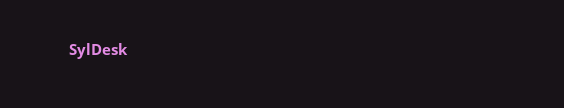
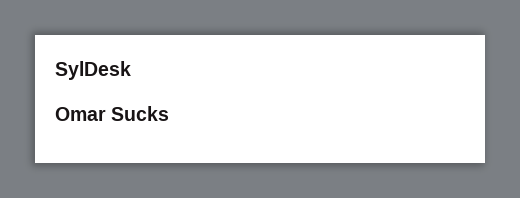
(128, 51) none -> [55,106,170,121] // Omar Sucks

